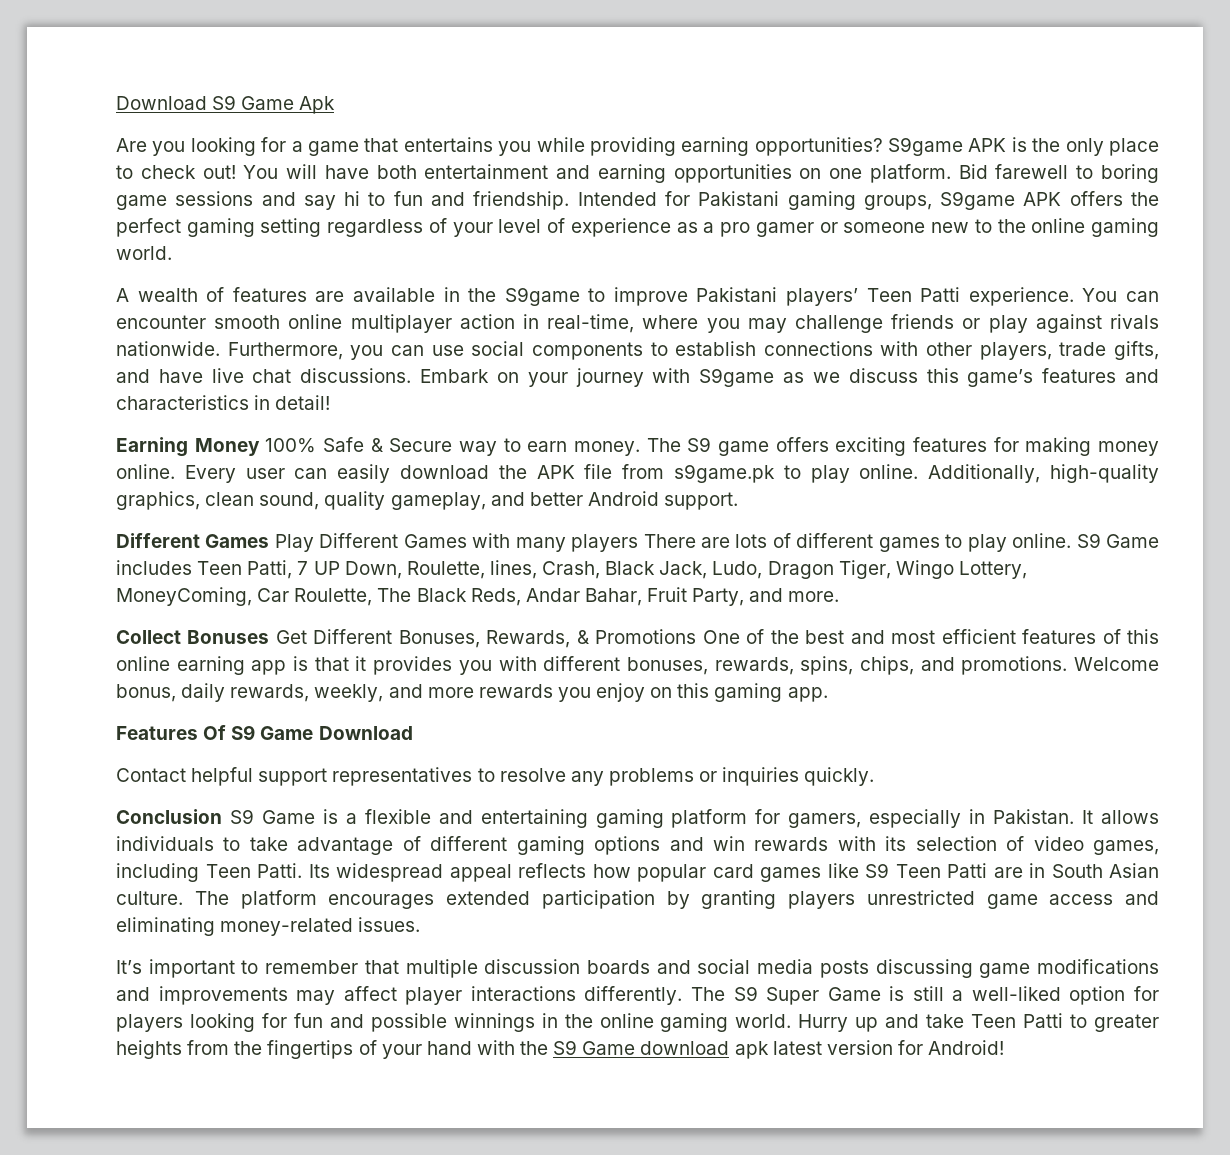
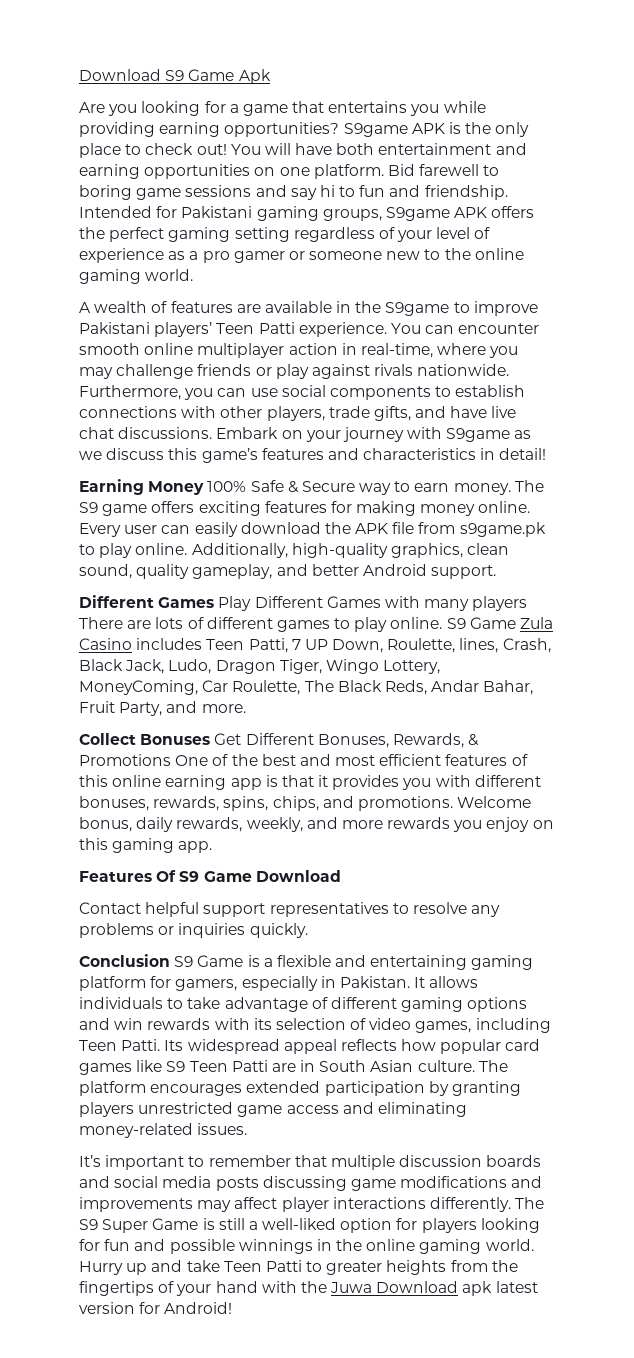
(1160, 541) none -> [520,617,554,629] [79,638,132,650] Zula Casino
[553,1040,730,1055] S9 Game download -> [330,1281,459,1293] Juwa Download

